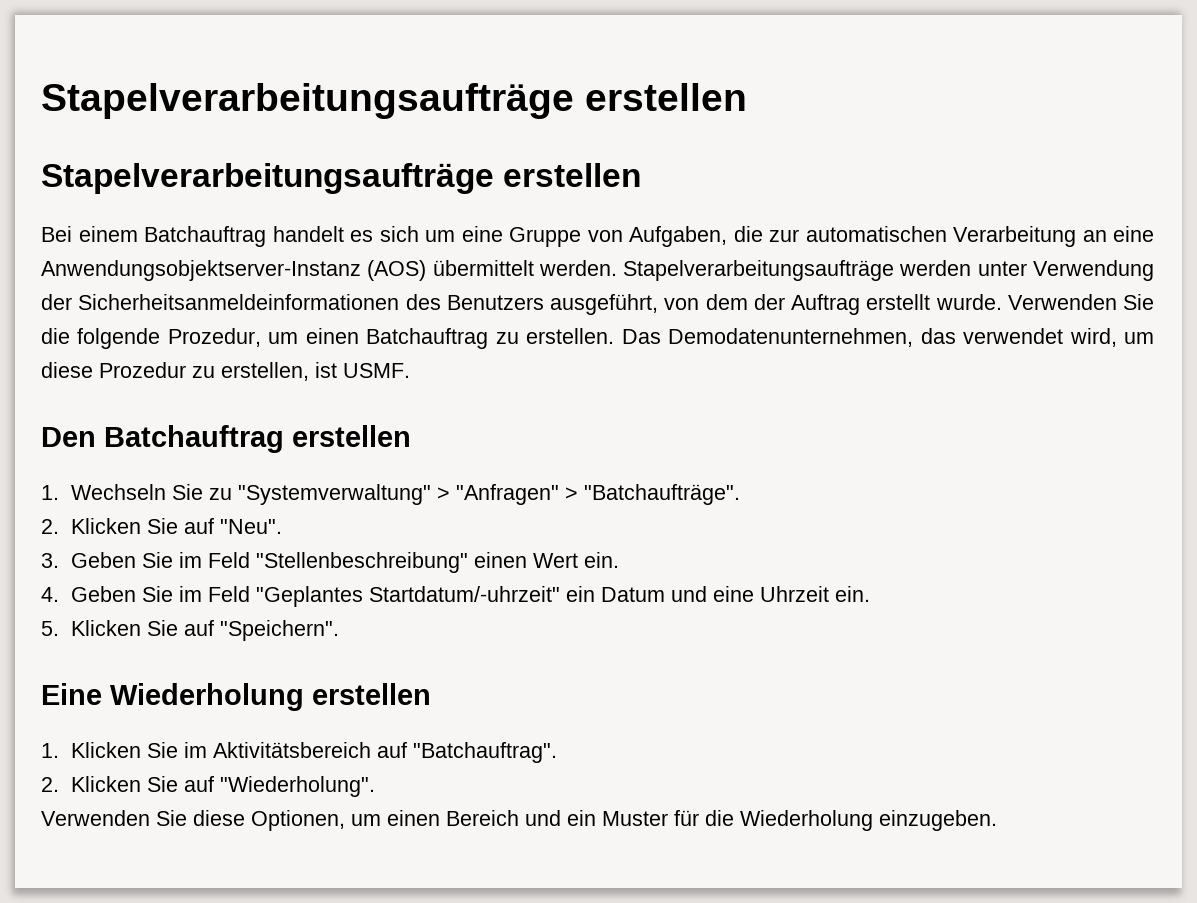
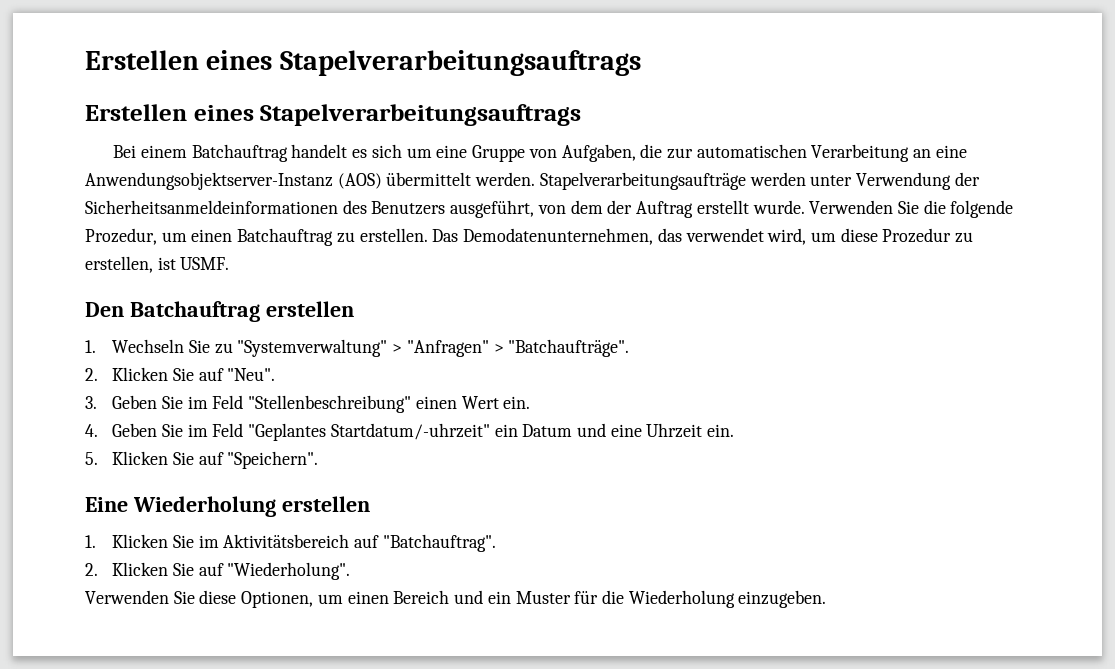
[41,83,747,119] [41,163,642,194] Stapelverarbeitungsaufträge erstellen // Stapelverarbeitungsaufträge erstellen -> [85,50,641,76] [85,104,582,126] Erstellen eines Stapelverarbeitungsauftrags // Erstellen eines Stapelverarbeitungsauftrags

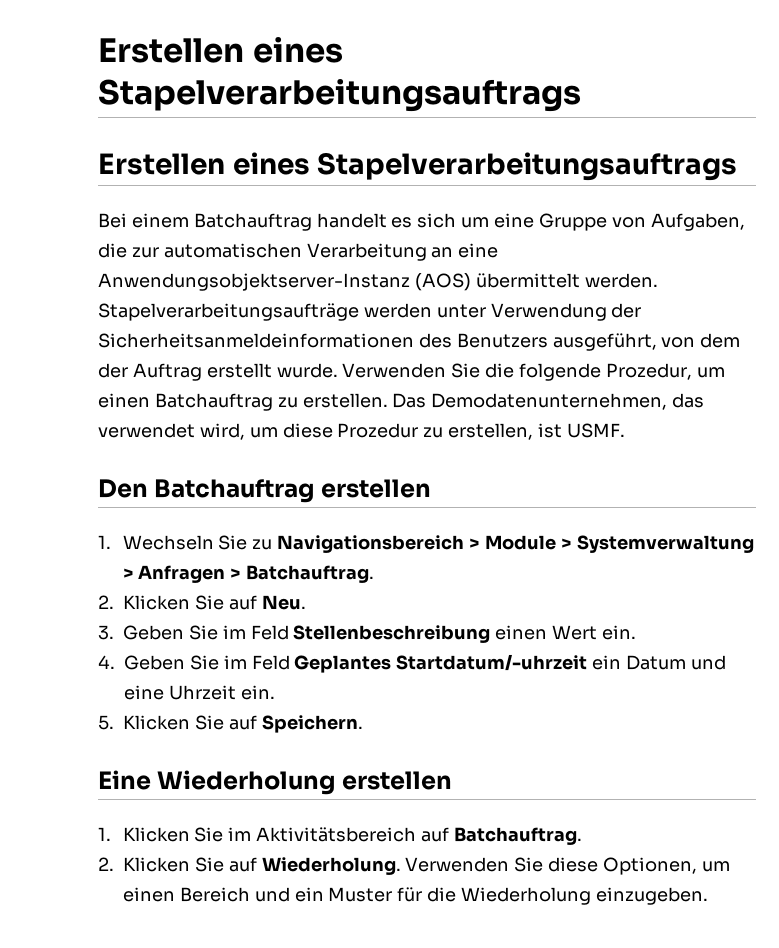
[237,339,630,357] [85,367,276,381] "Systemverwaltung" > "Anfragen" > "Batchaufträge". // 2. Klicken Sie auf "Neu". -> [277,535,754,553] [122,565,375,583] [98,595,306,610] Navigationsbereich > Module > Systemverwaltung > Anfragen > Batchauftrag. // 2. Klicken Sie auf Neu.
[248,395,412,413] "Stellenbeschreibung" -> [293,625,491,643] Stellenbeschreibung
[248,423,490,441] "Geplantes Startdatum/-uhrzeit" -> [294,654,588,673] Geplantes Startdatum/-uhrzeit
[227,451,319,469] "Speichern". -> [261,715,363,733] Speichern.
[382,534,496,552] [85,562,351,580] "Batchauftrag". // 2. Klicken Sie auf "Wiederholung". // -> [453,827,582,845] [98,857,401,875] Batchauftrag. // 2. Klicken Sie auf Wiederholung.

